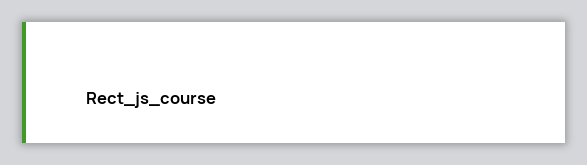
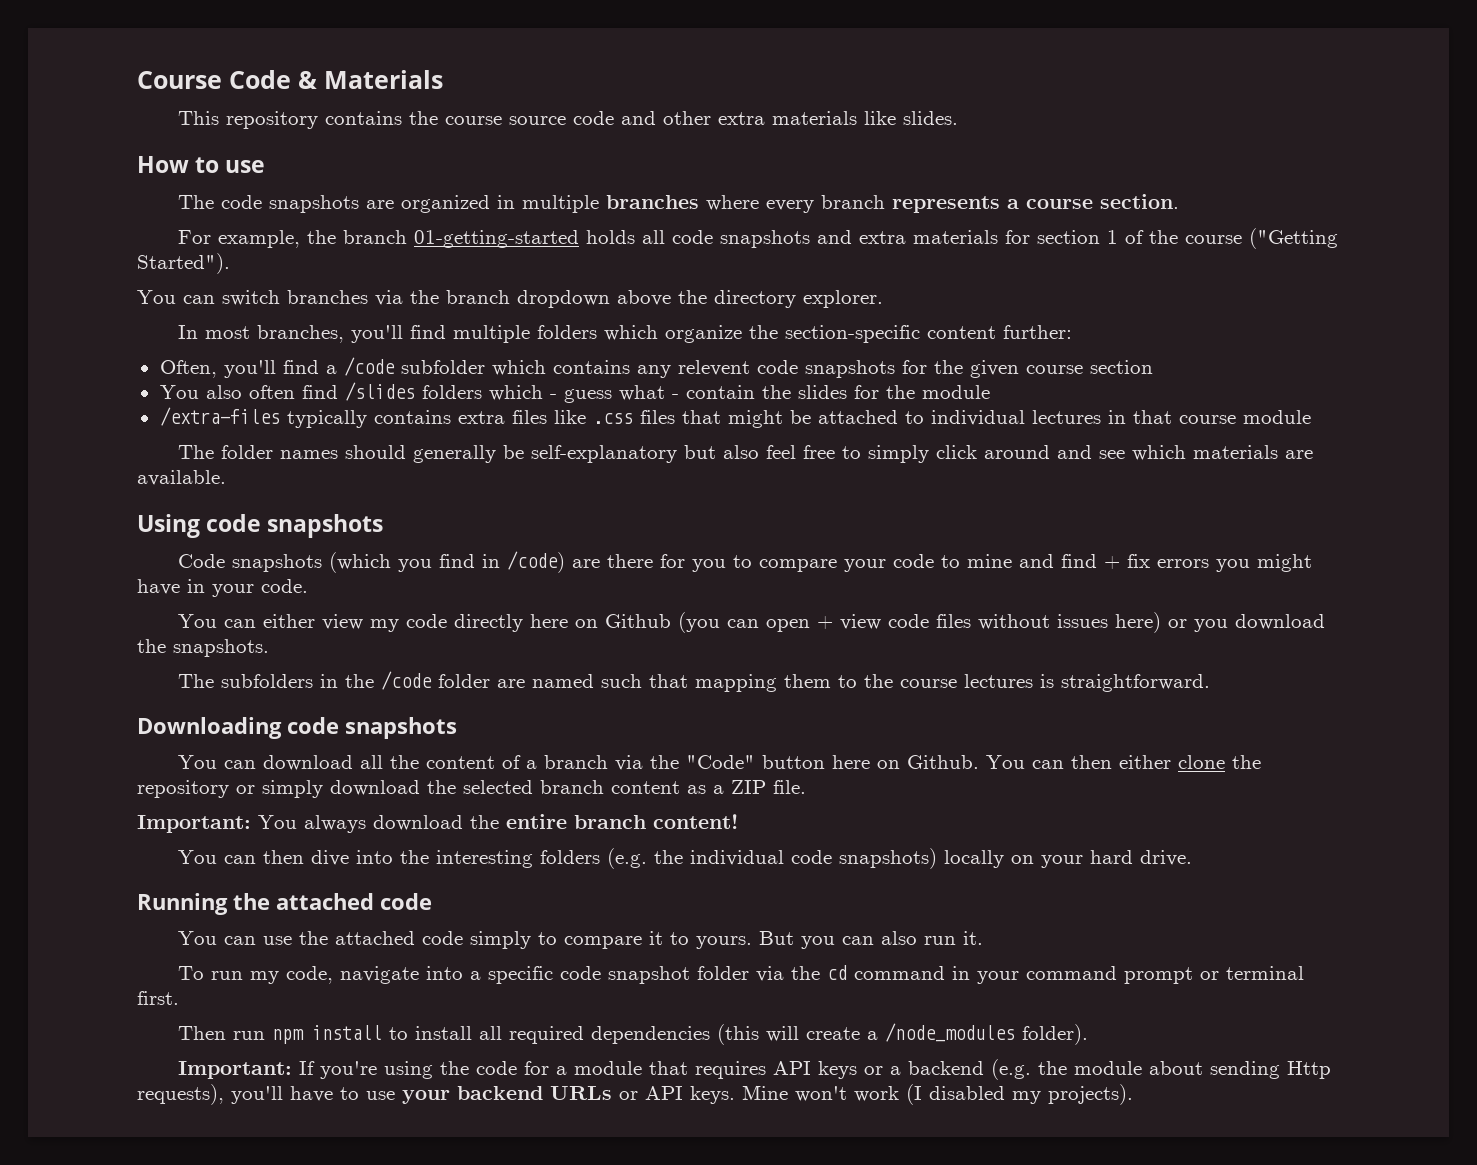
[86,92,216,108] Rect_js_course -> [137,70,443,89] [178,111,959,129] [137,156,266,173] [178,194,1180,213] [178,228,1339,249] [137,253,230,274] [137,290,883,308] [178,325,1073,343] [159,357,1153,378] [159,382,990,403] [159,407,1311,428] [178,445,1314,463] [137,470,226,486] [137,514,384,538] [178,551,1313,573] [137,579,308,597] [178,612,1326,633] [137,639,269,657] [178,671,1211,692] [137,717,457,739] [178,755,1262,771] [137,780,806,798] [137,814,738,833] [178,848,1193,869] [137,893,432,915] [178,931,984,949] [178,965,1305,984] [137,991,179,1005] [178,1023,1089,1045] [178,1059,1332,1080] [137,1084,1133,1105] Course Code & Materials // This repository contains the course source code and other extra materials like slides. // How to use // The code snapshots are organized in multiple branches where every branch represents a course section. // For example, the branch 01-getting-started holds all code snapshots and extra materials for section 1 of the course ("Getting Started"). // You can switch branches via the branch dropdown above the directory explorer. // In most branches, you'll find multiple folders which organize the section-specific content further: // Often, you'll find a /code subfolder which contains any relevent code snapshots for the given course section // You also often find /slides folders which - guess what - contain the slides for the module // /extra-files typically contains extra files like .css files that might be attached to individual lectures in that course module // The folder names should generally be self-explanatory but also feel free to simply click around and see which materials are available. // Using code snapshots // Code snapshots (which you find in /code) are there for you to compare your code to mine and find + fix errors you might have in your code. // You can either view my code directly here on Github (you can open + view code files without issues here) or you download the snapshots. // The subfolders in the /code folder are named such that mapping them to the course lectures is straightforward. // Downloading code snapshots // You can download all the content of a branch via the "Code" button here on Github. You can then either clone the repository or simply download the selected branch content as a ZIP file. // Important: You always download the entire branch content! // You can then dive into the interesting folders (e.g. the individual code snapshots) locally on your hard drive. // Running the attached code // You can use the attached code simply to compare it to yours. But you can also run it. // To run my code, navigate into a specific code snapshot folder via the cd command in your command prompt or terminal first. // Then run npm install to install all required dependencies (this will create a /node_modules folder). // Important: If you're using the code for a module that requires API keys or a backend (e.g. the module about sending Http requests), you'll have to use your backend URLs or API keys. Mine won't work (I disabled my projects).

